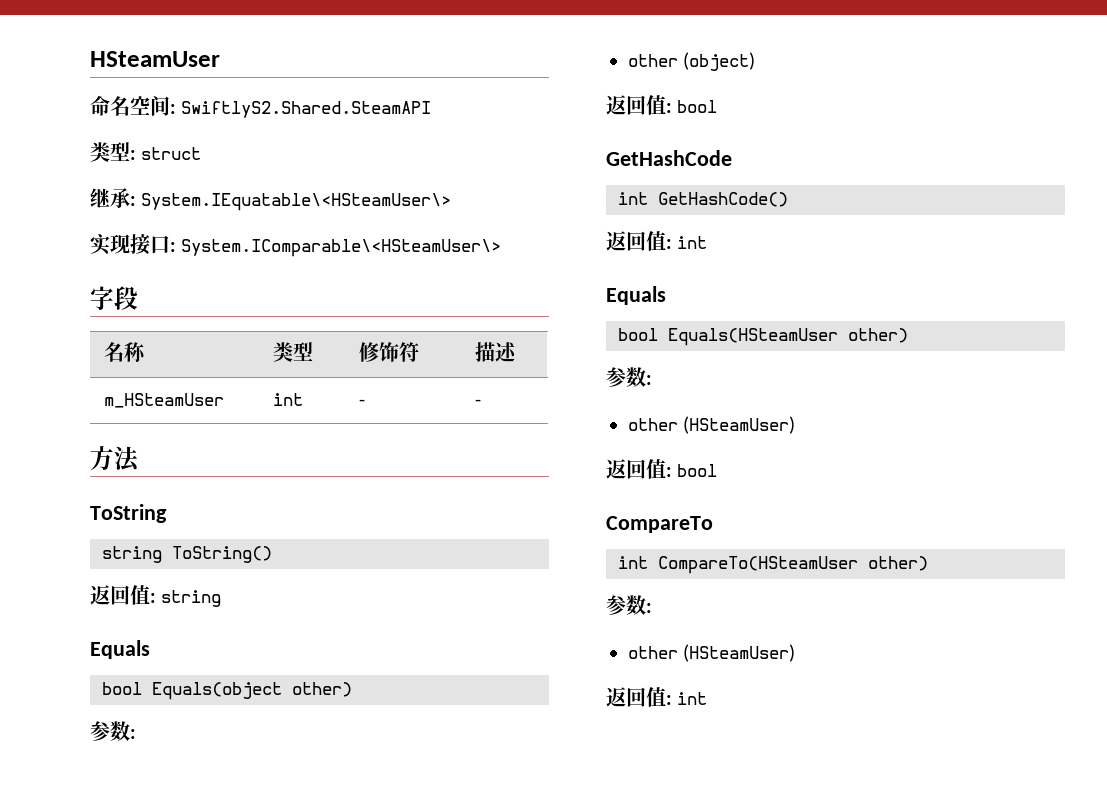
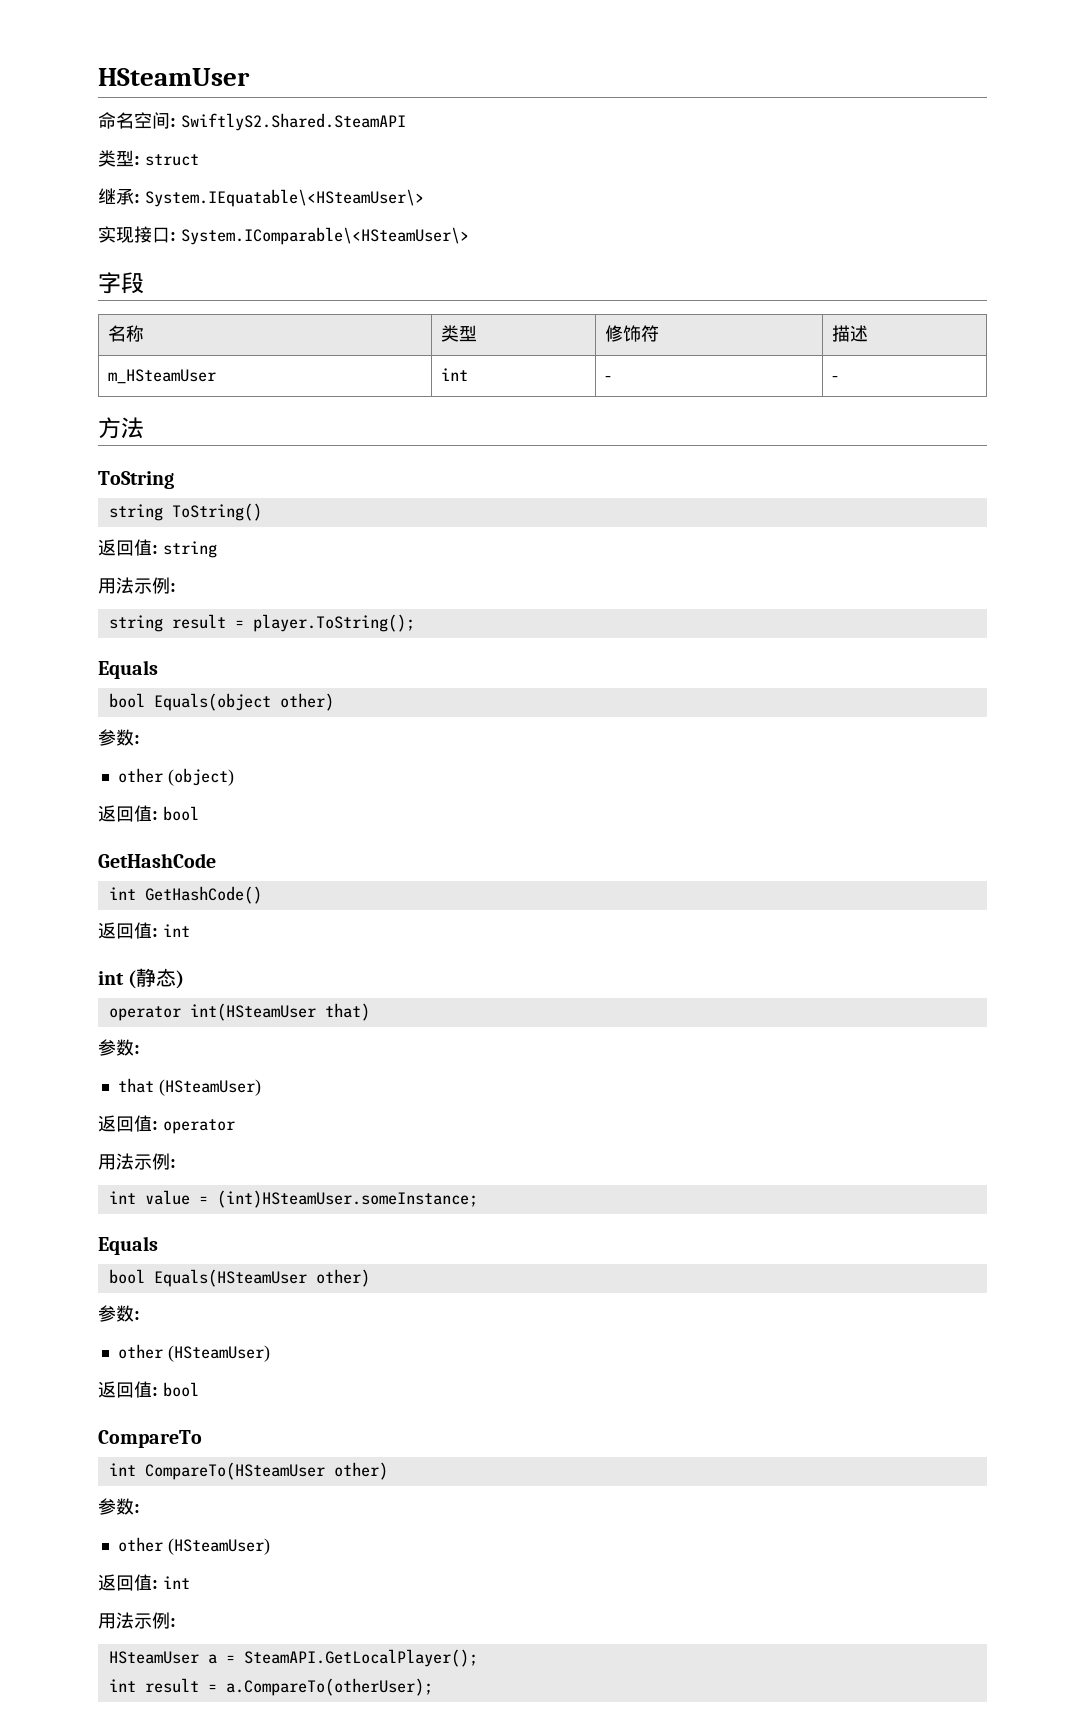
(222, 598) none -> [98,577,176,594] [108,614,415,632] // 用法示例: // string result = player.ToString();
(708, 242) none -> [98,968,185,989] [108,1003,370,1021] [98,1039,140,1056] [117,1078,261,1096] [98,1115,235,1134] [98,1153,176,1170] [108,1190,478,1208] // int (静态) // operator int(HSteamUser that) // 参数: // that (HSteamUser) // 返回值: operator // 用法示例: // int value = (int)HSteamUser.someInstance;
(708, 698) none -> [98,1612,176,1629] [108,1649,478,1667] [108,1678,433,1696] // 用法示例: // HSteamUser a = SteamAPI.GetLocalPlayer(); // int result = a.CompareTo(otherUser);

